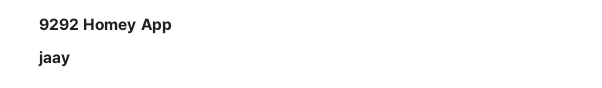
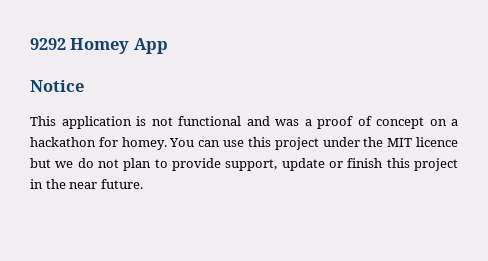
[38,51,70,67] jaay -> [30,80,84,92] [30,116,458,129] [30,137,458,150] [30,158,458,171] [30,179,143,189] Notice // This application is not functional and was a proof of concept on a hackathon for homey. You can use this project under the MIT licence but we do not plan to provide support, update or finish this project in the near future.

